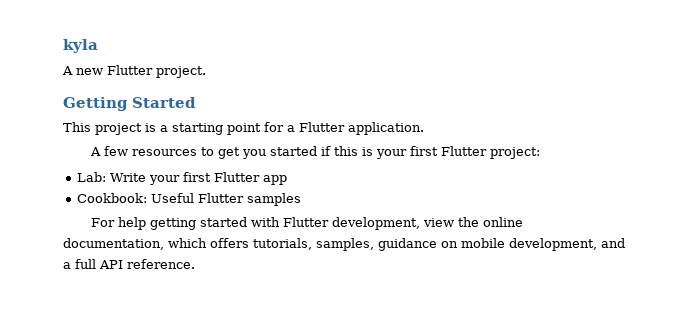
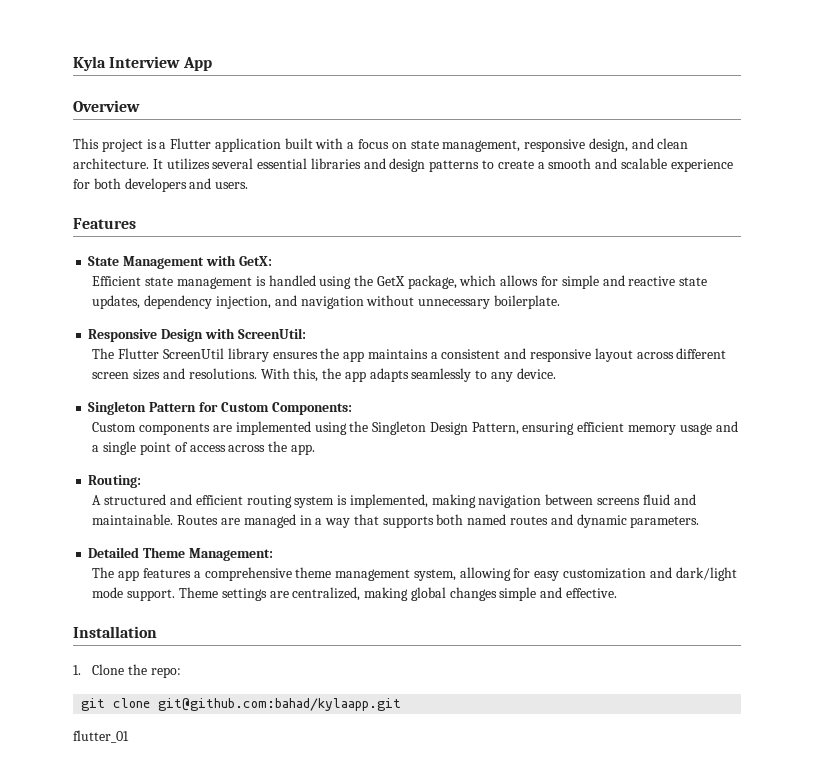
[63,39,98,53] [62,65,206,78] [63,97,196,111] [63,122,424,135] [90,146,541,159] [77,172,288,185] [77,193,302,206] [91,217,524,230] [63,238,625,251] [63,259,195,269] kyla // A new Flutter project. // Getting Started // This project is a starting point for a Flutter application. // A few resources to get you started if this is your first Flutter project: // Lab: Write your first Flutter app // Cookbook: Useful Flutter samples // For help getting started with Flutter development, view the online documentation, which offers tutorials, samples, guidance on mobile development, and a full API reference. -> [73,56,212,71] [73,100,140,112] [73,138,689,152] [73,158,733,172] [73,178,249,192] [73,218,136,229] [88,255,272,269] [92,275,708,289] [92,295,560,309] [88,328,306,342] [92,348,727,362] [92,368,556,382] [88,401,352,415] [92,421,738,435] [92,441,315,455] [88,475,142,488] [92,494,696,508] [92,514,700,528] [88,547,273,561] [92,567,737,581] [92,587,618,601] [73,626,157,638] [73,664,182,678] [81,698,402,711] [73,730,129,743] Kyla Interview App // Overview // This project is a Flutter application built with a focus on state management, responsive design, and clean architecture. It utilizes several essential libraries and design patterns to create a smooth and scalable experience for both developers and users. // Features // State Management with GetX: // Efficient state management is handled using the GetX package, which allows for simple and reactive state updates, dependency injection, and navigation without unnecessary boilerplate. // Responsive Design with ScreenUtil: // The Flutter ScreenUtil library ensures the app maintains a consistent and responsive layout across different screen sizes and resolutions. With this, the app adapts seamlessly to any device. // Singleton Pattern for Custom Components: // Custom components are implemented using the Singleton Design Pattern, ensuring efficient memory usage and a single point of access across the app. // Routing: // A structured and efficient routing system is implemented, making navigation between screens fluid and maintainable. Routes are managed in a way that supports both named routes and dynamic parameters. // Detailed Theme Management: // The app features a comprehensive theme management system, allowing for easy customization and dark/light mode support. Theme settings are centralized, making global changes simple and effective. // Installation // 1. Clone the repo: // git clone git@github.com:bahad/kylaapp.git // flutter_01

